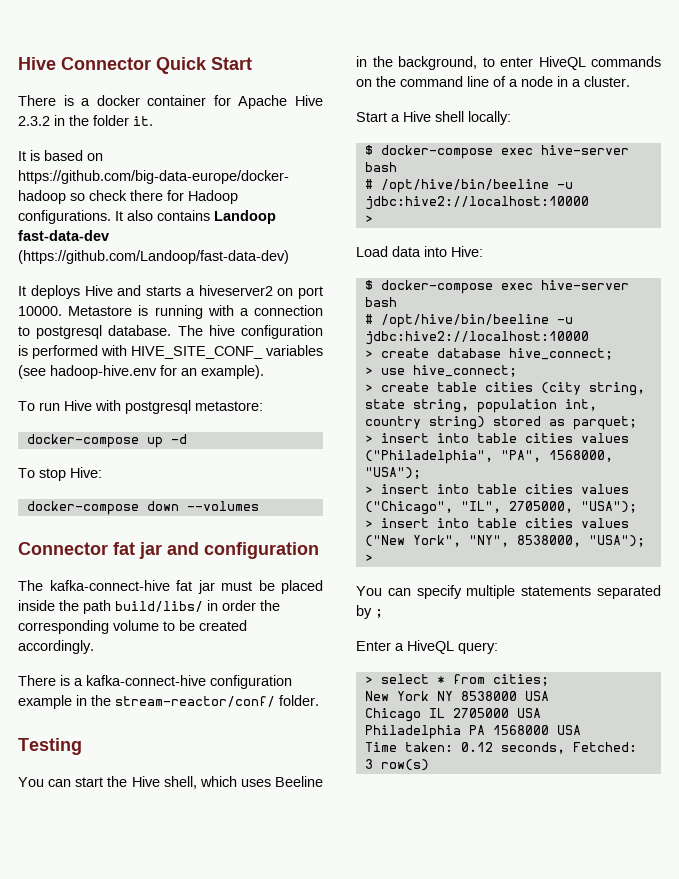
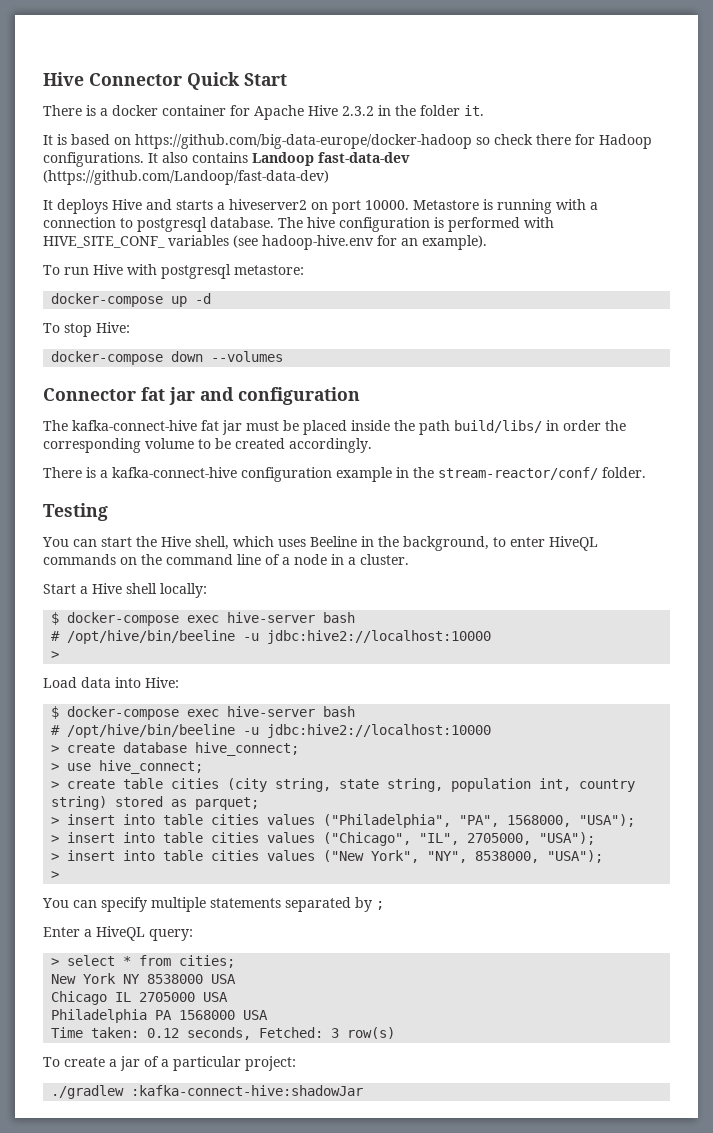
(429, 765) none -> [43,1056,296,1071] [51,1085,364,1099] // To create a jar of a particular project: // ./gradlew :kafka-connect-hive:shadowJar

